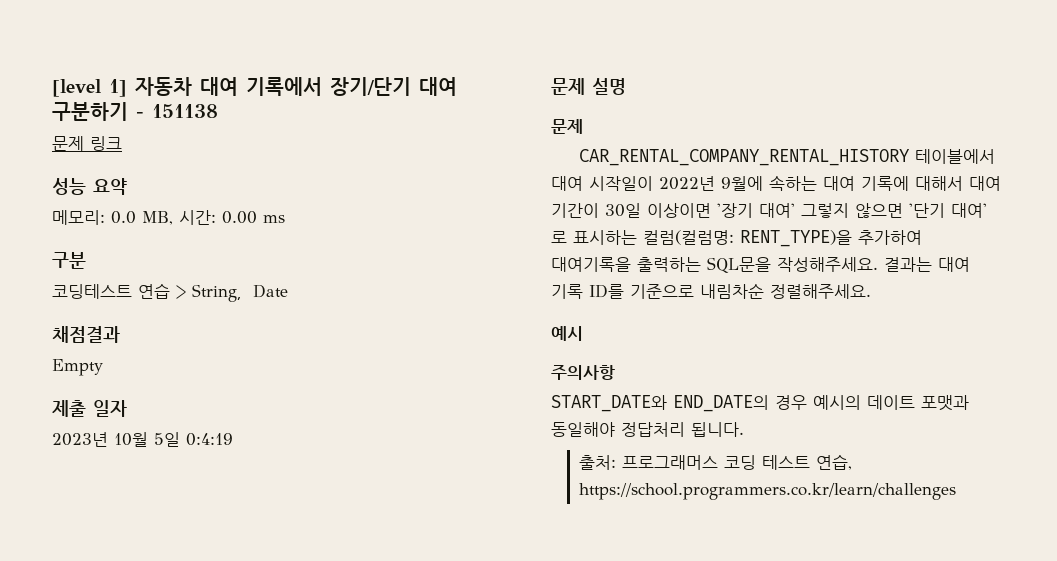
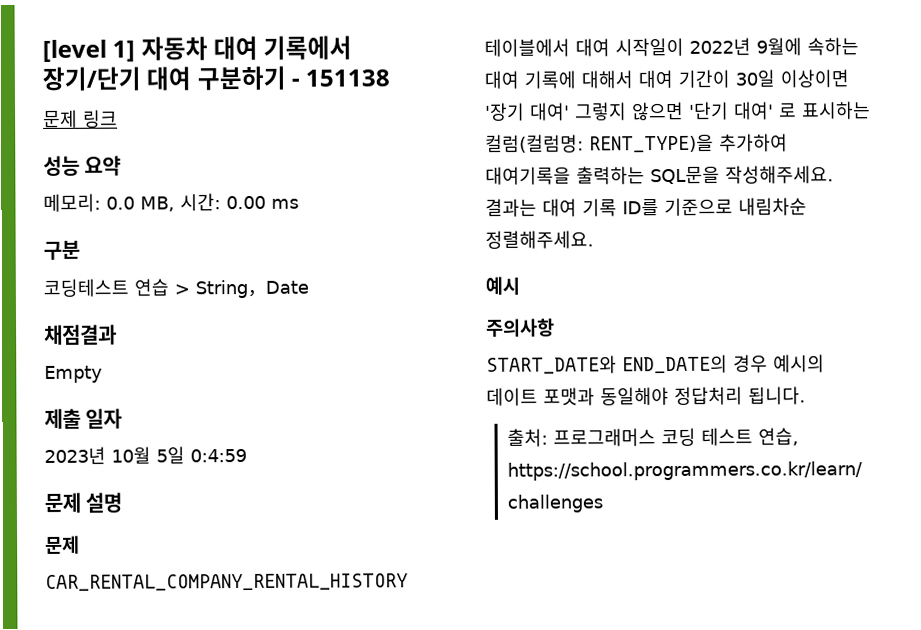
[186,433,233,446] 0:4:19 -> [190,449,247,463] 0:4:59

